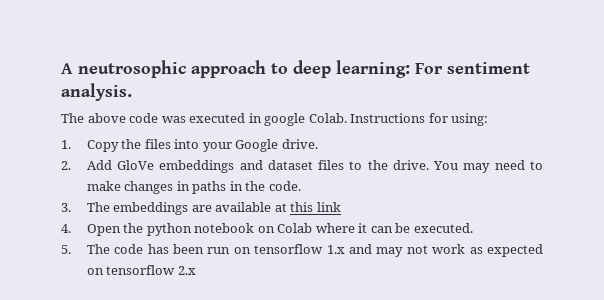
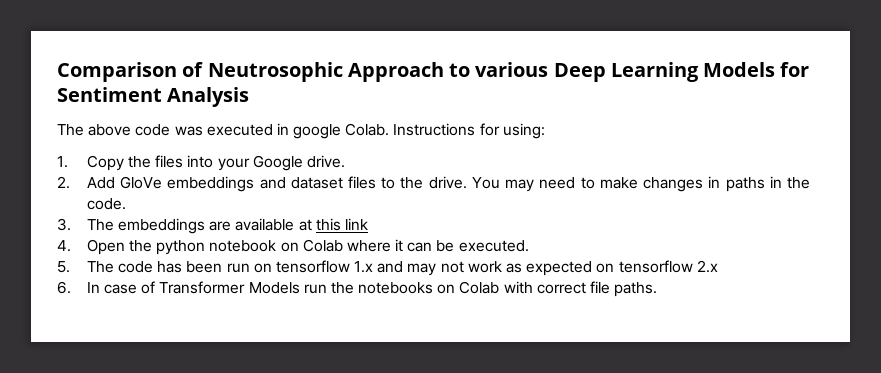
[61,60,530,78] [61,83,132,101] A neutrosophic approach to deep learning: For sentiment analysis. -> [57,62,810,82] [57,87,250,107] Comparison of Neutrosophic Approach to various Deep Learning Models for Sentiment Analysis
(196, 270) none -> [57,281,658,297] // 6. In case of Transformer Models run the notebooks on Colab with correct file paths.

